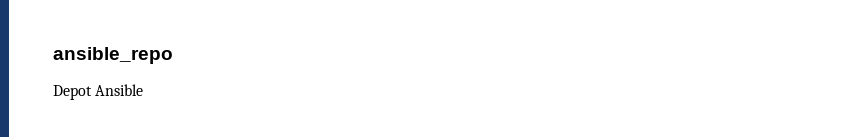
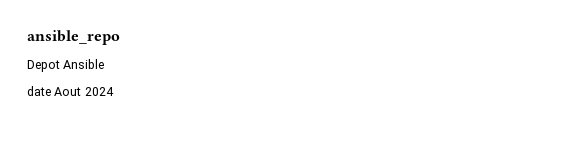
(144, 90) none -> [27,86,114,96] // date Aout 2024

